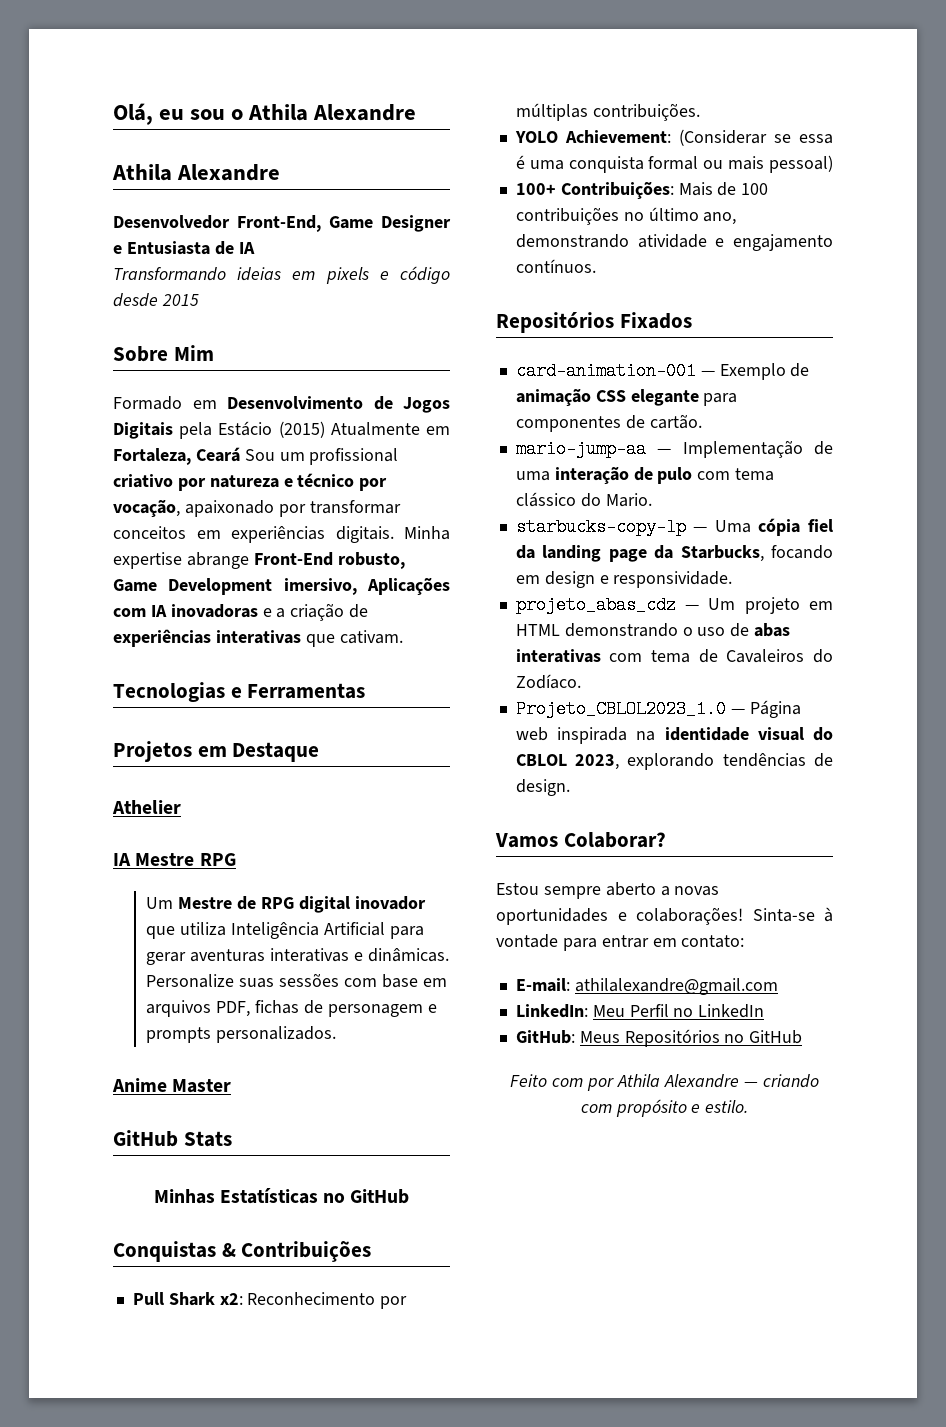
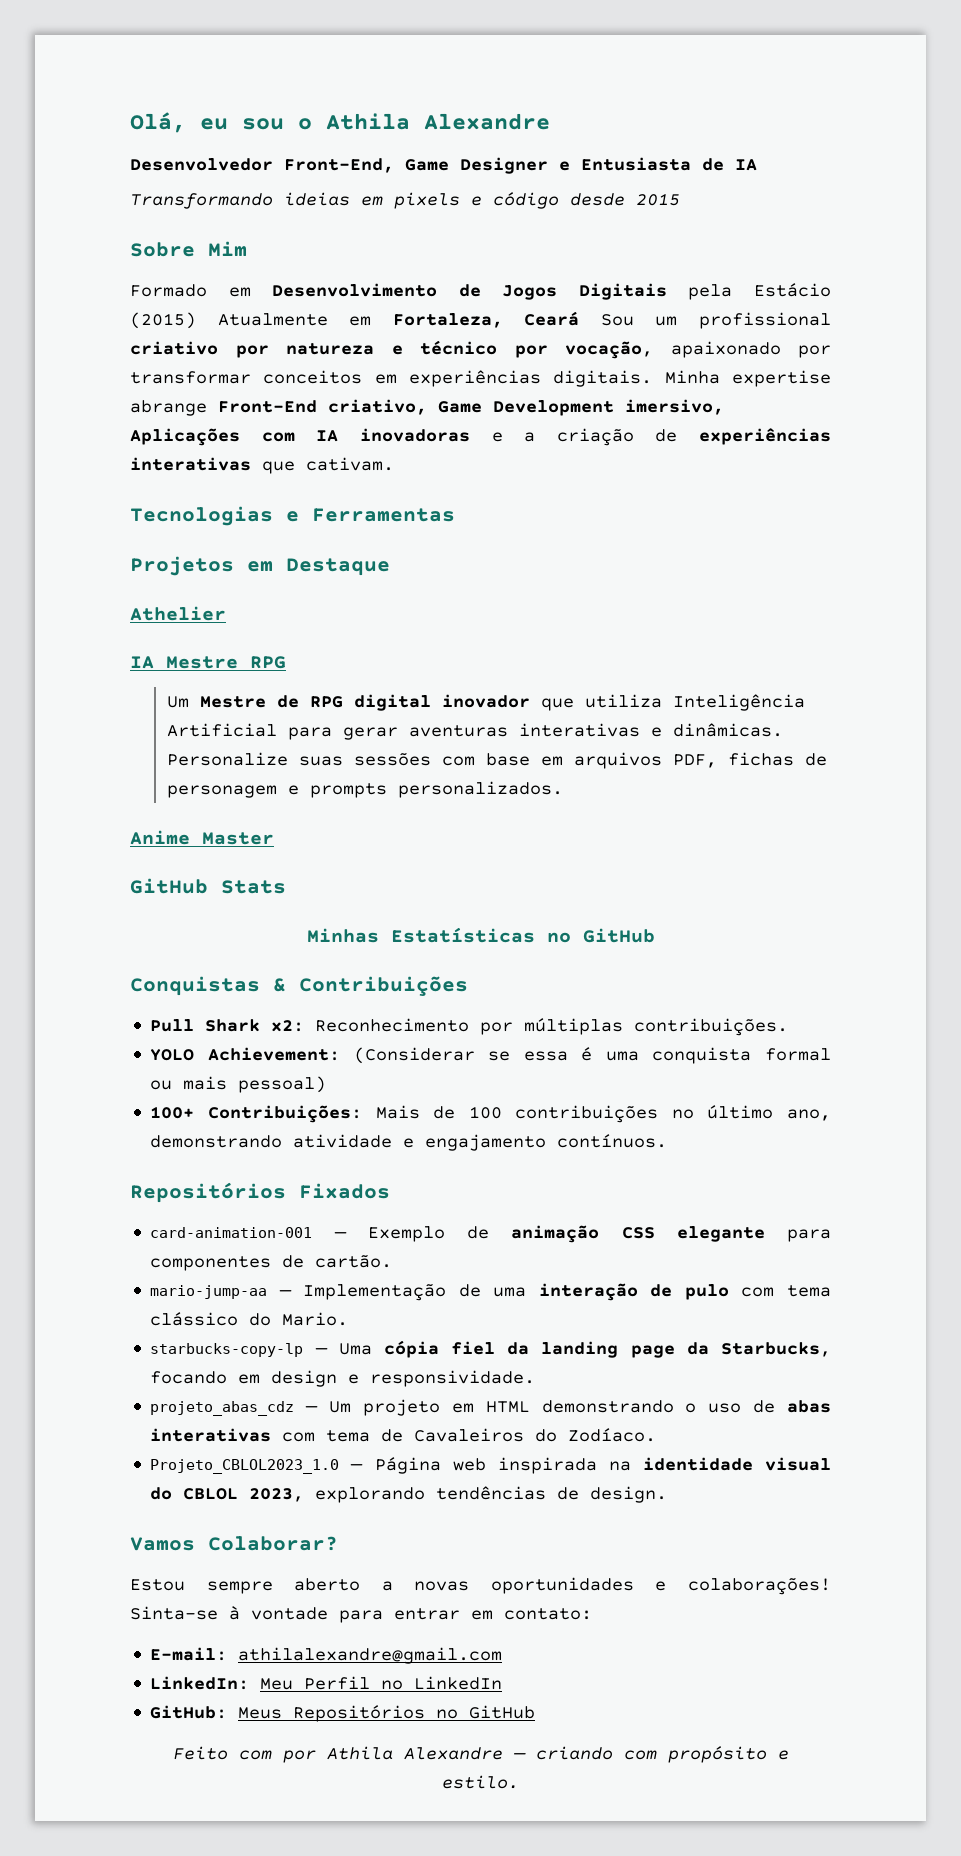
[112,164,281,181] // Athila Alexandre -> (550, 121) none
[337,552,405,569] robusto, -> [328,399,427,415] criativo,

